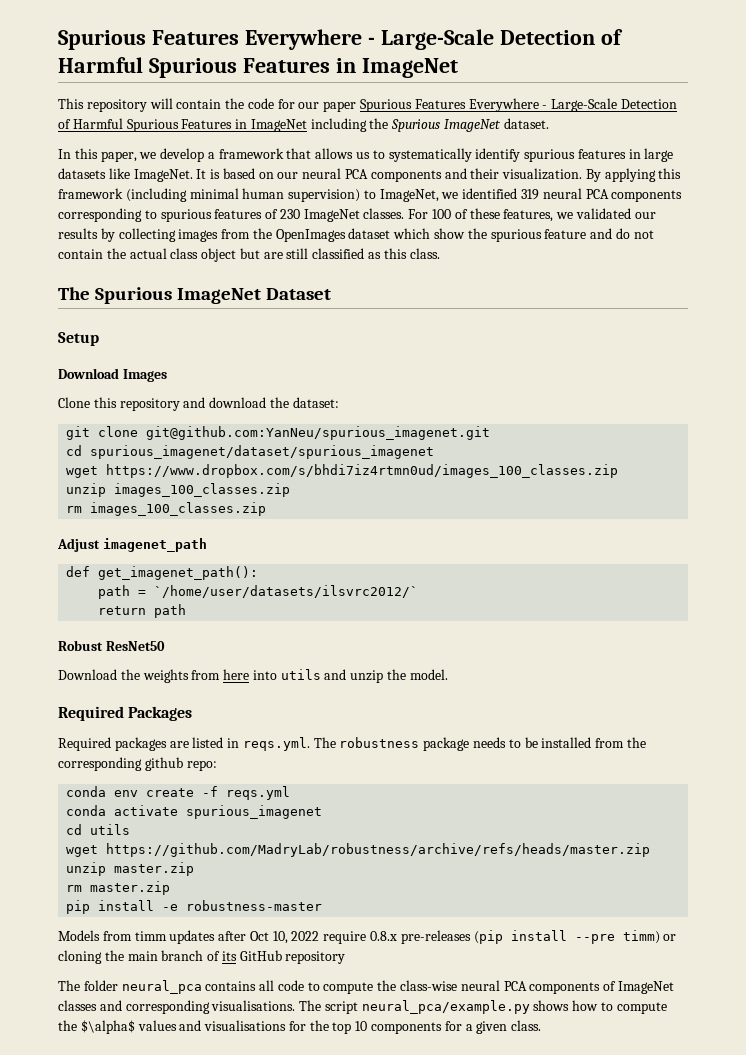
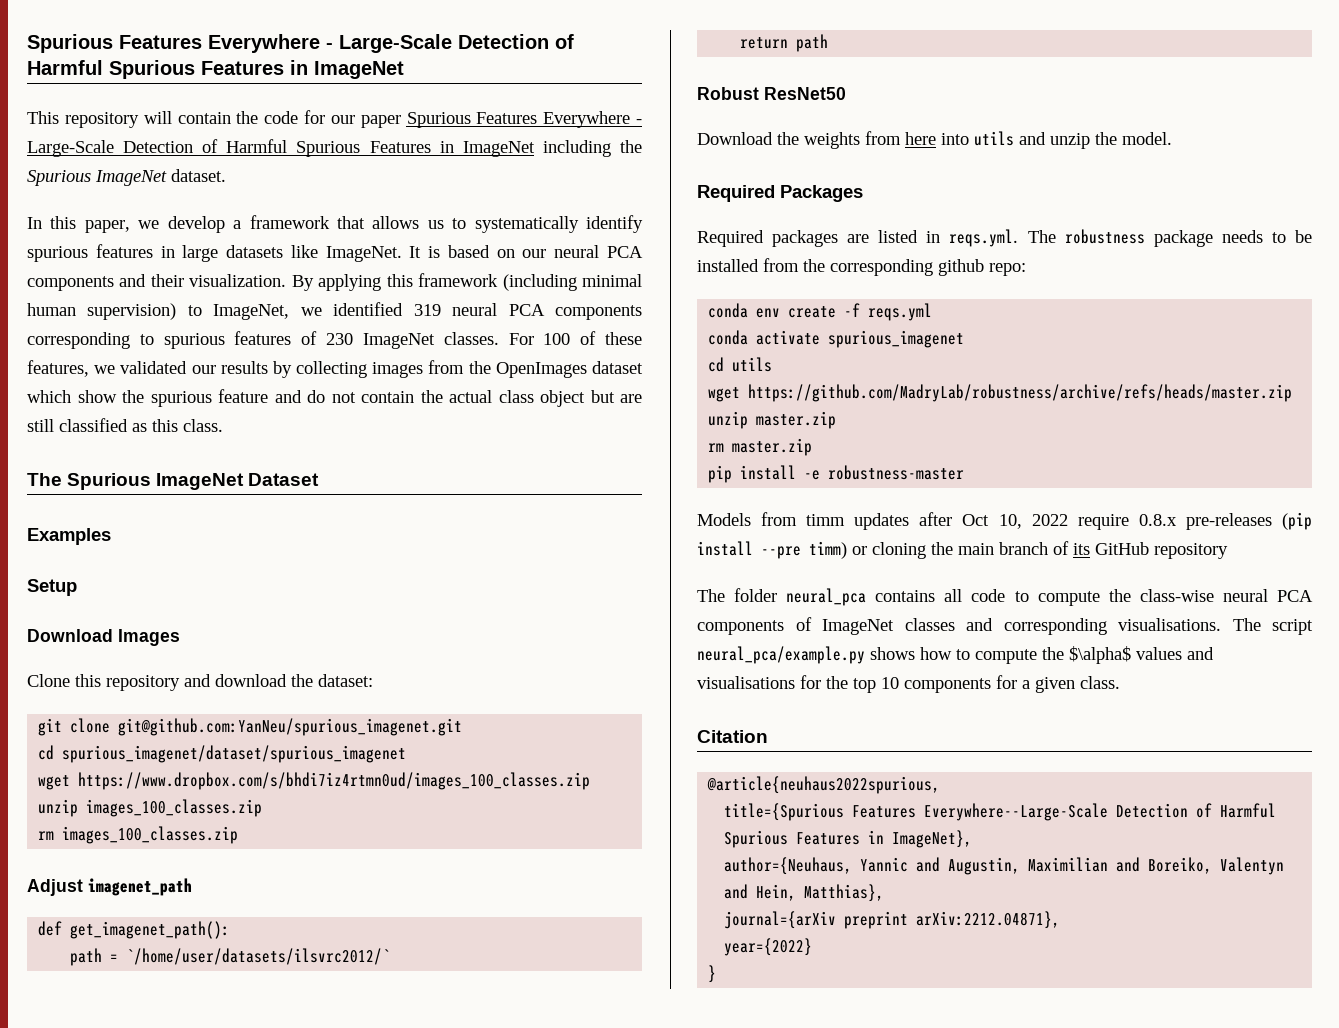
(332, 294) none -> [27,528,111,545] // Examples
(542, 1025) none -> [697,730,768,743] [707,776,941,794] [724,803,1277,821] [724,830,973,848] [724,857,1285,875] [724,884,885,902] [724,911,1061,929] [724,938,813,956] [708,965,717,983] // Citation // @article{neuhaus2022spurious, // title={Spurious Features Everywhere--Large-Scale Detection of Harmful Spurious Features in ImageNet}, // author={Neuhaus, Yannic and Augustin, Maximilian and Boreiko, Valentyn and Hein, Matthias}, // journal={arXiv preprint arXiv:2212.04871}, // year={2022} // }

